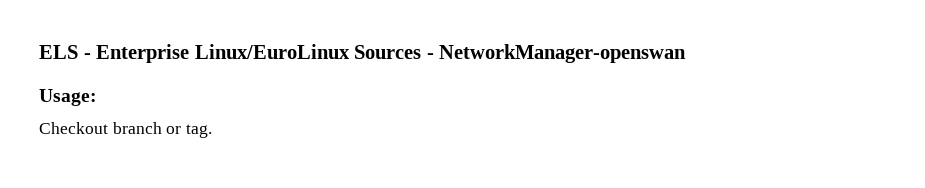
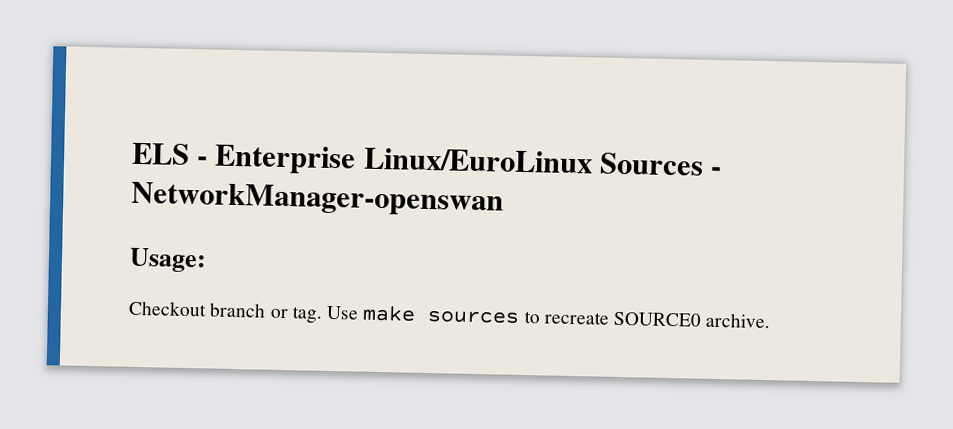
(213, 131) none -> [326,304,771,329] Use make sources to recreate SOURCE0 archive.

